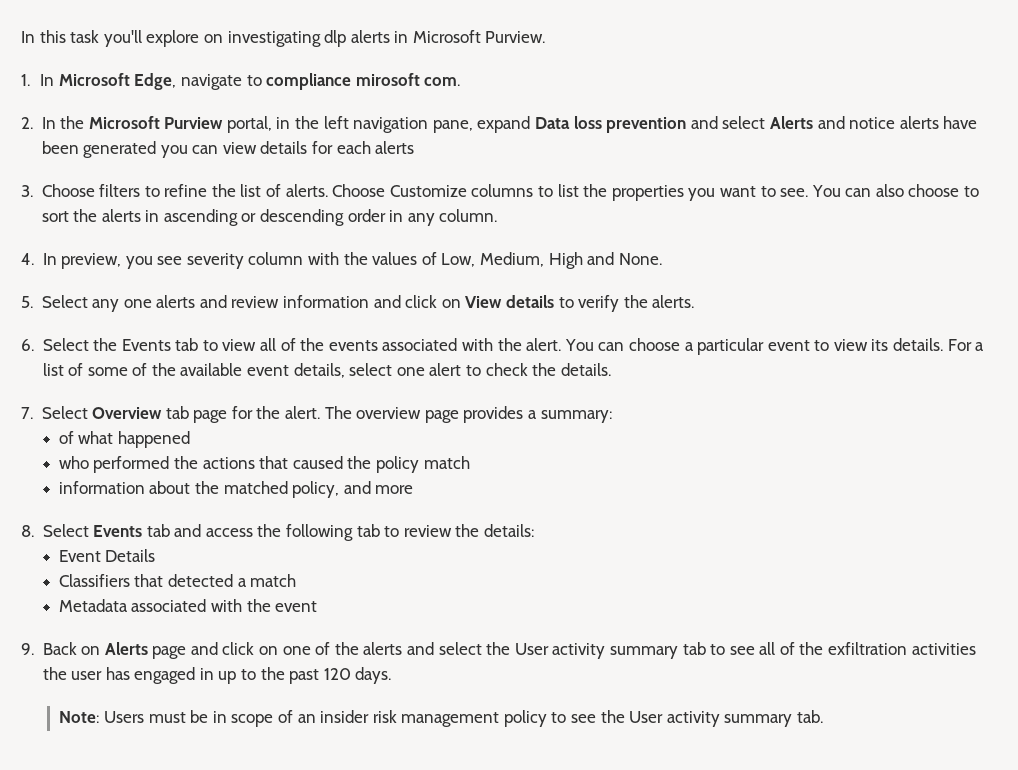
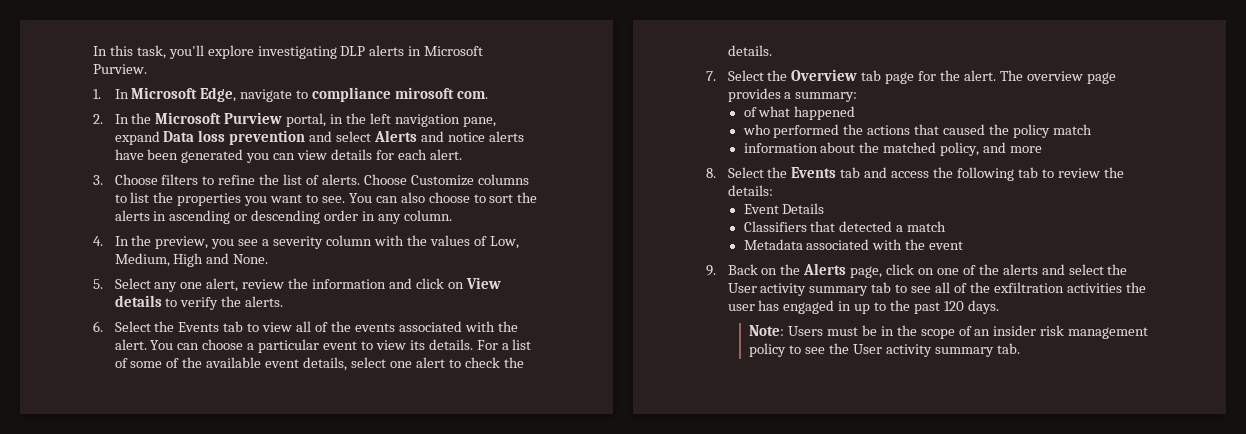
[70,30,100,43] task -> [136,45,166,59] task,
[203,30,347,47] on investigating dlp -> [257,46,366,59] investigating DLP
[375,141,415,154] alerts -> [429,149,462,160] alert.
(57, 259) none -> [131,235,152,246] the
(183, 260) none -> [262,239,270,246] a
[156,295,280,308] alerts and review -> [206,278,309,292] alert, review the
(88, 412) none -> [767,70,788,81] the
(89, 530) none -> [767,167,788,178] the
[104,642,218,659] Alerts page and -> [780,263,883,278] the Alerts page,
(227, 717) none -> [896,325,917,336] the

